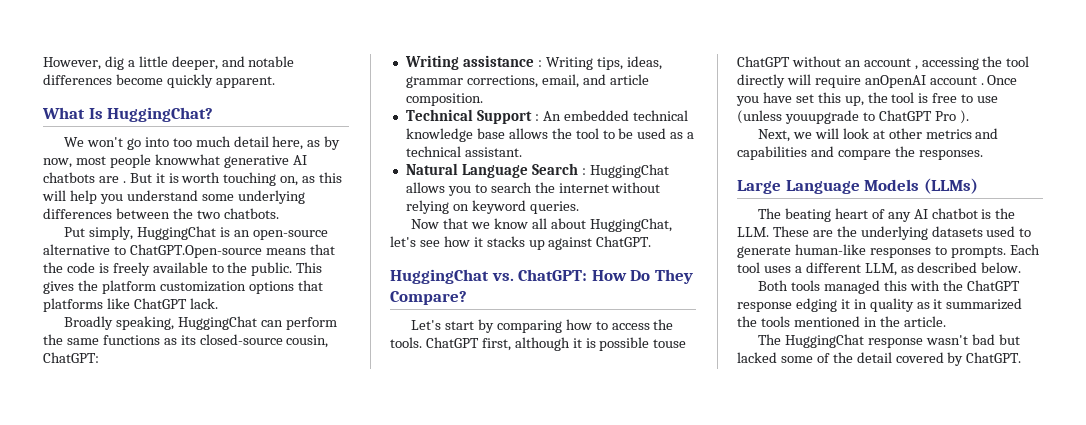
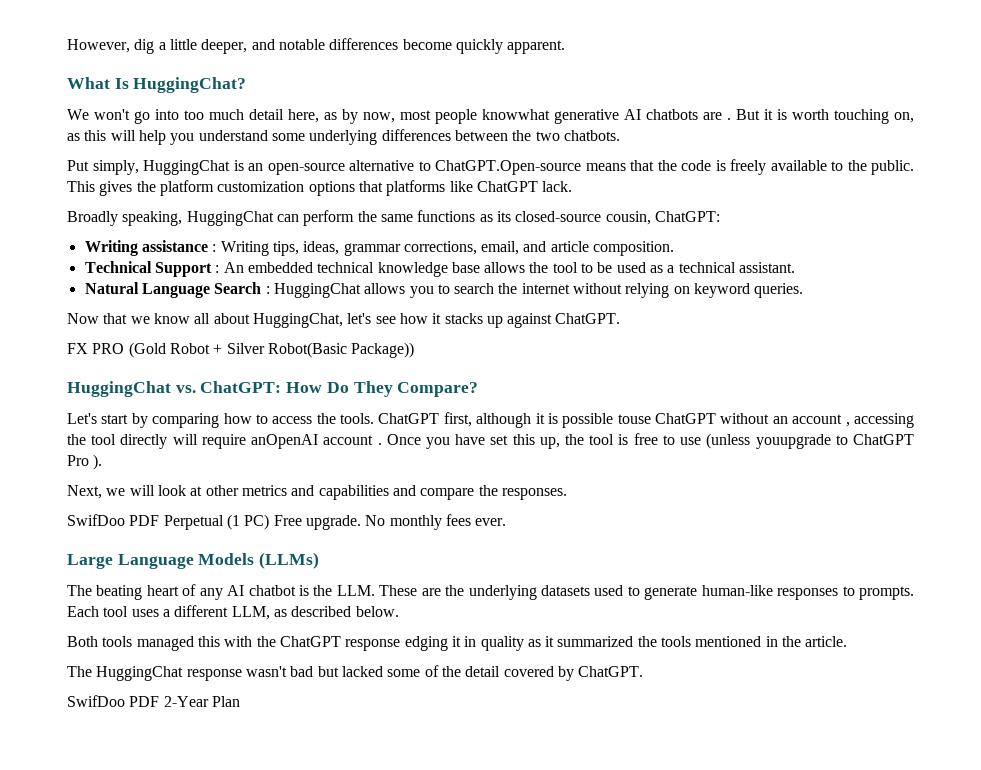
(652, 241) none -> [67,342,415,358] // FX PRO (Gold Robot + Silver Robot(Basic Package))
(983, 155) none -> [67,514,507,530] // SwifDoo PDF Perpetual (1 PC) Free upgrade. No monthly fees ever.
(1022, 357) none -> [67,695,240,707] // SwifDoo PDF 2-Year Plan

